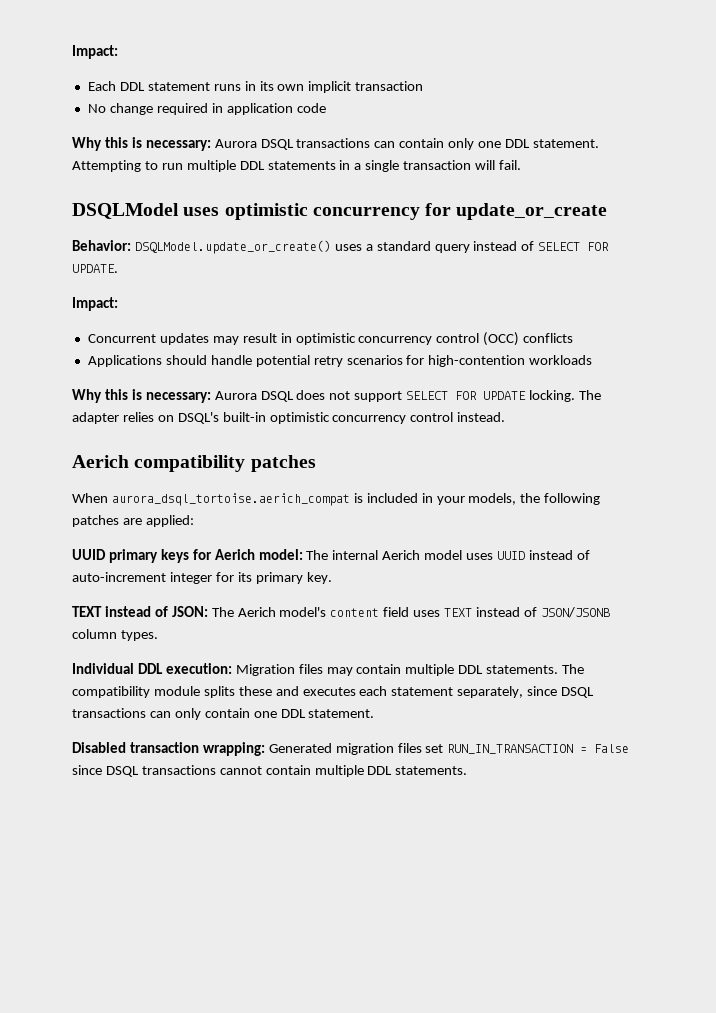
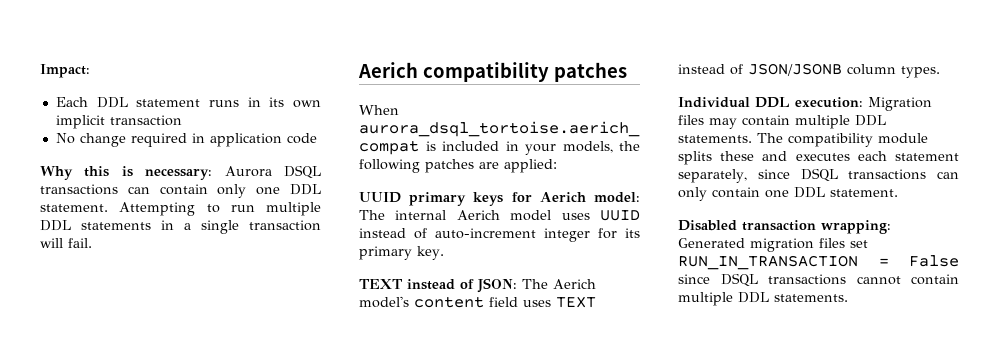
[72,203,608,220] [72,240,610,254] [72,264,118,273] [72,297,118,311] [87,332,574,346] [87,355,593,367] [72,389,602,403] [72,412,506,424] // DSQLModel uses optimistic concurrency for update_or_create // Behavior: DSQLModel.update_or_create() uses a standard query instead of SELECT FOR UPDATE. // Impact: // Concurrent updates may result in optimistic concurrency control (OCC) conflicts // Applications should handle potential retry scenarios for high-contention workloads // Why this is necessary: Aurora DSQL does not support SELECT FOR UPDATE locking. The adapter relies on DSQL's built-in optimistic concurrency control instead. -> (92, 243) none

